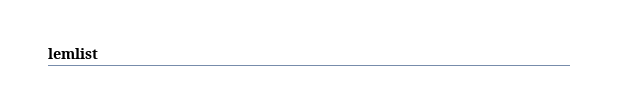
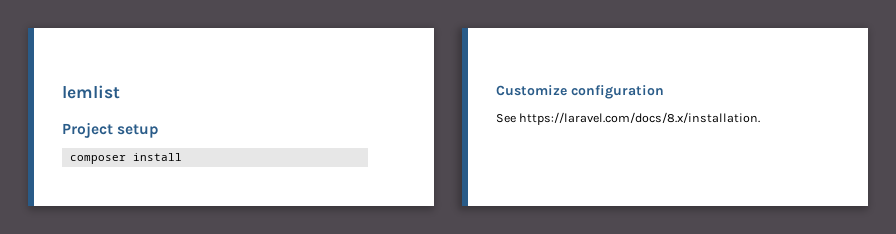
(98, 53) none -> [62,122,159,138] [69,153,182,164] [496,85,664,99] [496,112,761,125] // Project setup // composer install // Customize configuration // See https://laravel.com/docs/8.x/installation.

